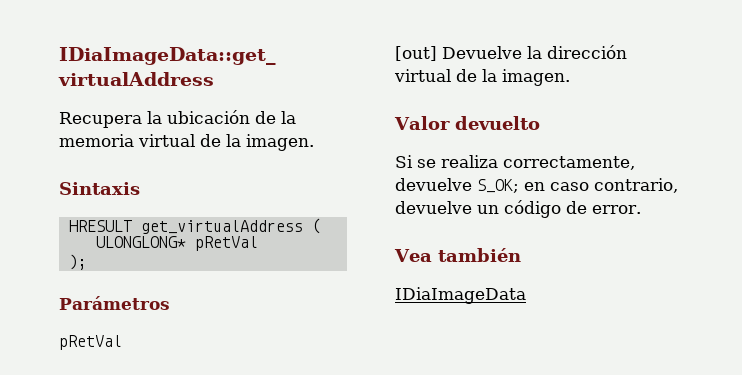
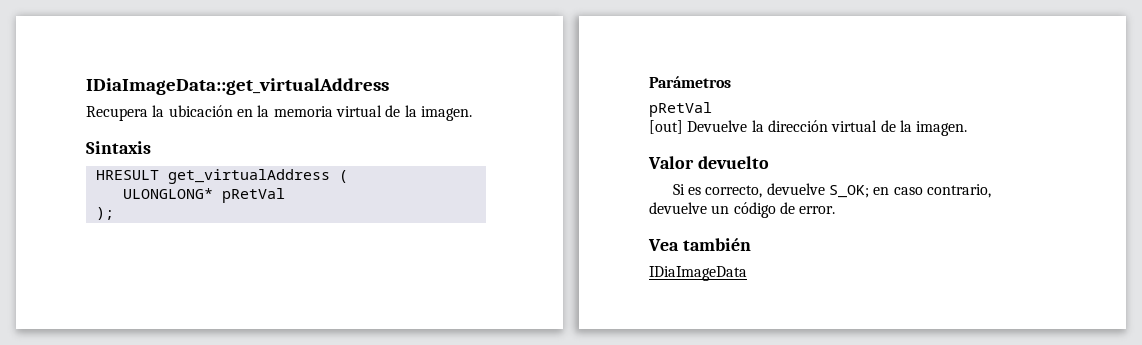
[255,111,276,124] de -> [236,109,253,117] en
[417,155,635,170] se realiza correctamente, -> [688,185,763,198] es correcto,

